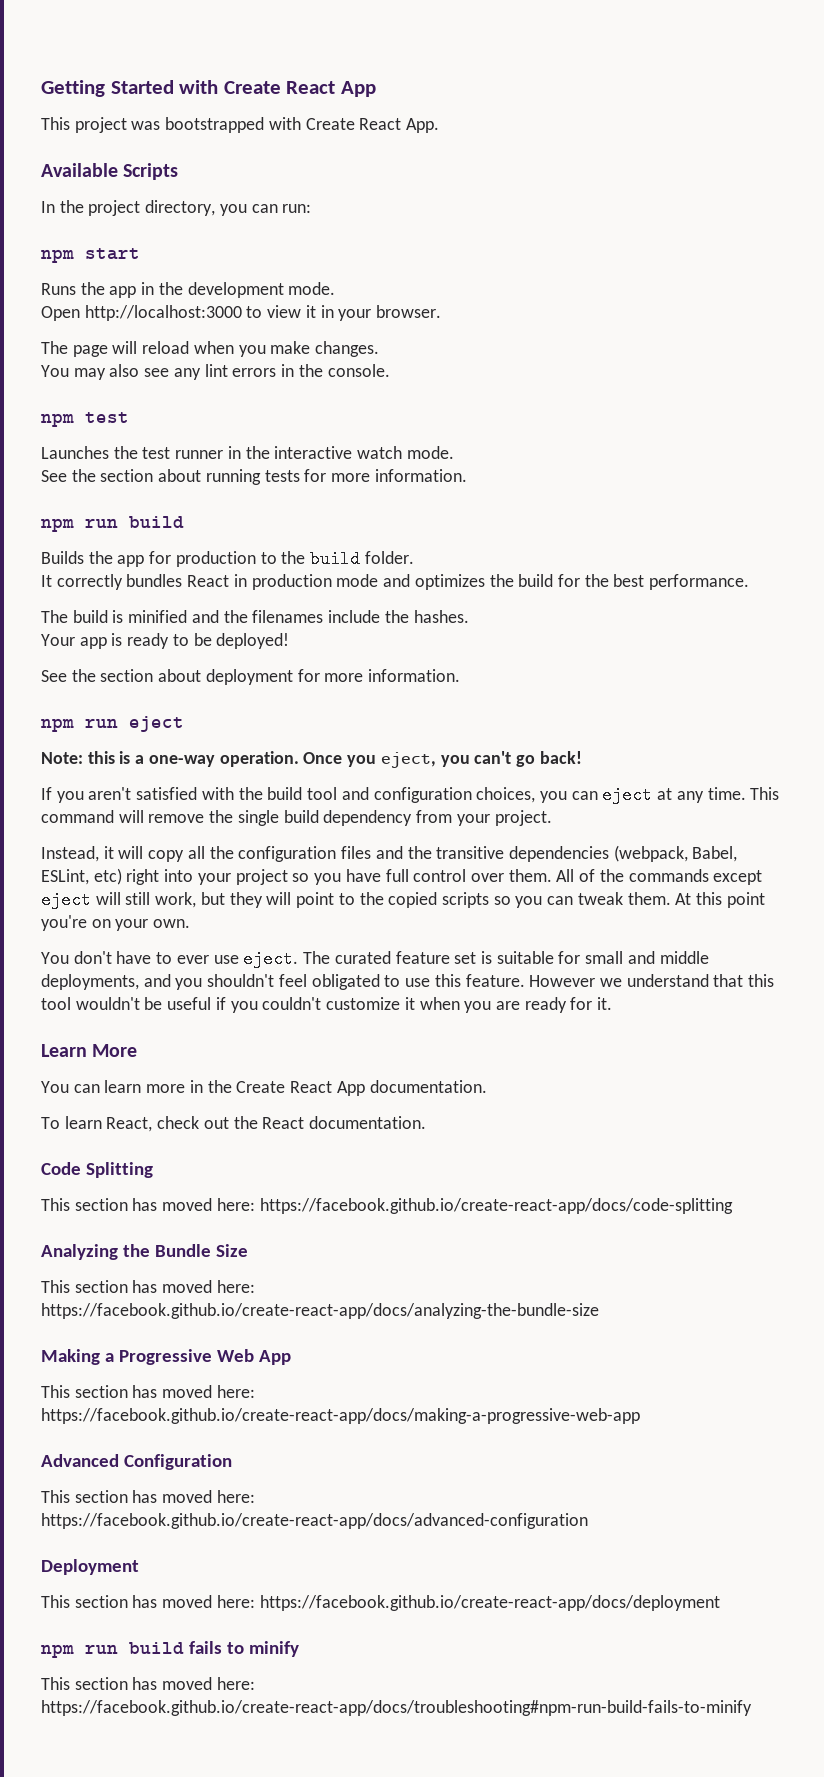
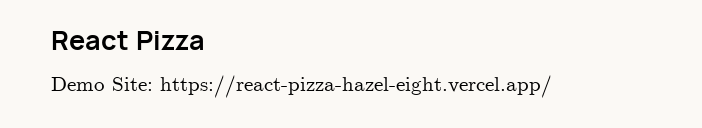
[41,80,376,97] [41,117,440,133] [41,163,179,180] [41,200,312,216] [41,248,140,263] [41,282,336,298] [41,305,442,321] [41,341,380,357] [41,364,390,380] [41,412,129,427] [41,446,454,459] [41,469,467,485] [41,516,184,532] [41,550,414,568] [41,574,750,590] [41,610,469,623] [41,633,290,649] [41,669,461,685] [41,716,184,732] [41,751,582,768] [41,786,780,804] [41,810,552,826] [41,845,738,862] [41,868,763,885] [41,891,765,909] [41,915,191,931] [41,950,709,968] [41,974,775,990] [41,997,613,1013] [41,1044,138,1057] [41,1080,487,1096] [41,1116,427,1132] [41,1162,153,1178] [41,1198,733,1214] [41,1244,248,1260] [41,1280,255,1293] [41,1303,599,1319] [41,1349,291,1365] [41,1385,255,1398] [41,1408,640,1424] [41,1454,232,1470] [41,1490,255,1503] [41,1513,588,1529] [41,1559,139,1575] [41,1595,720,1611] [41,1641,299,1658] [41,1677,255,1690] [41,1700,752,1716] Getting Started with Create React App // This project was bootstrapped with Create React App. // Available Scripts // In the project directory, you can run: // npm start // Runs the app in the development mode. // Open http://localhost:3000 to view it in your browser. // The page will reload when you make changes. // You may also see any lint errors in the console. // npm test // Launches the test runner in the interactive watch mode. // See the section about running tests for more information. // npm run build // Builds the app for production to the build folder. // It correctly bundles React in production mode and optimizes the build for the best performance. // The build is minified and the filenames include the hashes. // Your app is ready to be deployed! // See the section about deployment for more information. // npm run eject // Note: this is a one-way operation. Once you eject, you can't go back! // If you aren't satisfied with the build tool and configuration choices, you can eject at any time. This command will remove the single build dependency from your project. // Instead, it will copy all the configuration files and the transitive dependencies (webpack, Babel, ESLint, etc) right into your project so you have full control over them. All of the commands except eject will still work, but they will point to the copied scripts so you can tweak them. At this point you're on your own. // You don't have to ever use eject. The curated feature set is suitable for small and middle deployments, and you shouldn't feel obligated to use this feature. However we understand that this tool wouldn't be useful if you couldn't customize it when you are ready for it. // Learn More // You can learn more in the Create React App documentation. // To learn React, check out the React documentation. // Code Splitting // This section has moved here: https://facebook.github.io/create-react-app/docs/code-splitting // Analyzing the Bundle Size // This section has moved here: https://facebook.github.io/create-react-app/docs/analyzing-the-bundle-size // Making a Progressive Web App // This section has moved here: https://facebook.github.io/create-react-app/docs/making-a-progressive-web-app // Advanced Configuration // This section has moved here: https://facebook.github.io/create-react-app/docs/advanced-configuration // Deployment // This section has moved here: https://facebook.github.io/create-react-app/docs/deployment // npm run build fails to minify // This section has moved here: https://facebook.github.io/create-react-app/docs/troubleshooting#npm-run-build-fails-to-minify -> [51,31,206,50] [51,75,552,98] React Pizza // Demo Site: https://react-pizza-hazel-eight.vercel.app/

